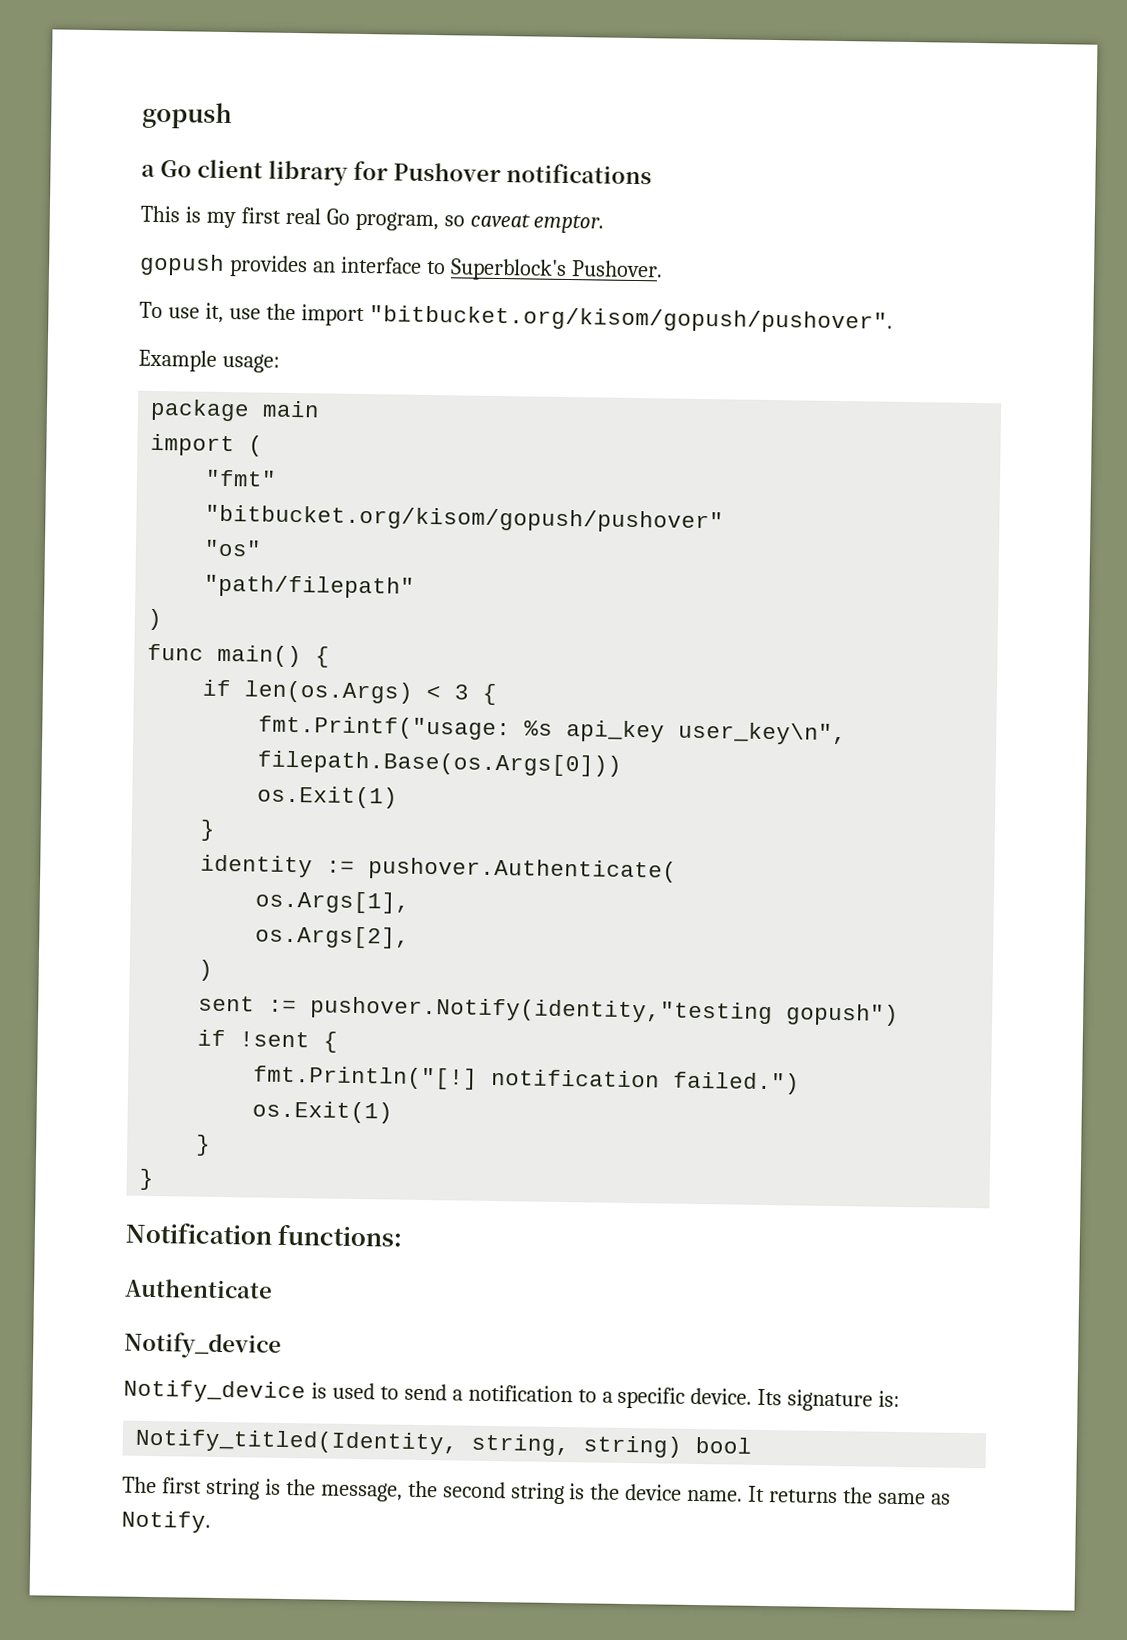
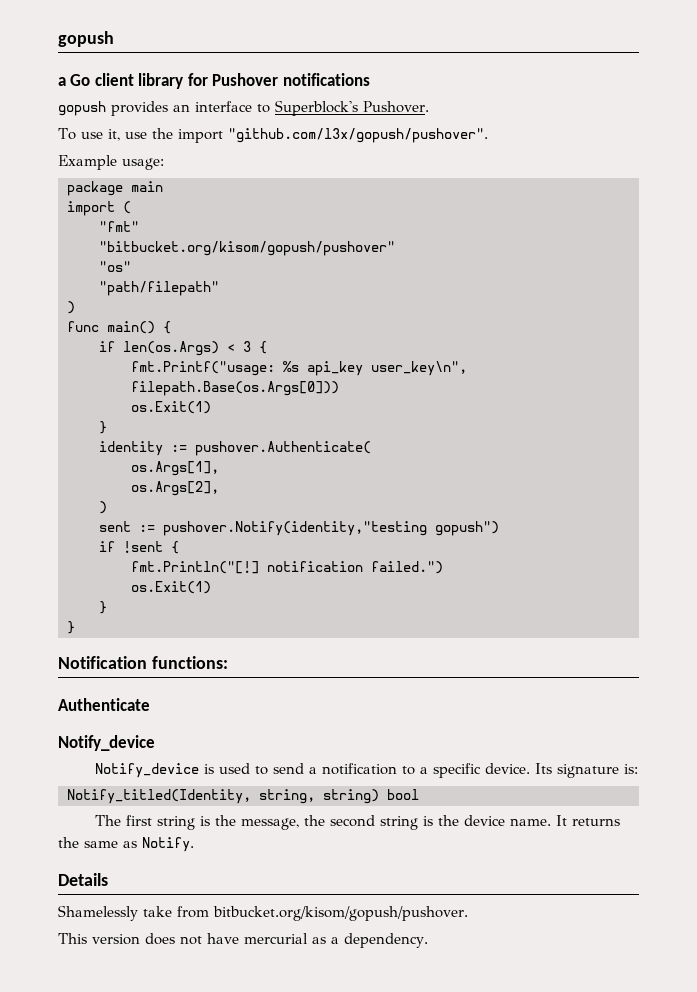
[140,205,605,234] // This is my first real Go program, so caveat emptor. -> (370, 79) none
[368,305,893,334] "bitbucket.org/kisom/gopush/pushover". -> [227,128,488,143] "github.com/l3x/gopush/pushover".
(211, 1521) none -> [58,873,108,886] [58,905,468,921] [58,933,428,948] // Details // Shamelessly take from bitbucket.org/kisom/gopush/pushover. // This version does not have mercurial as a dependency.

